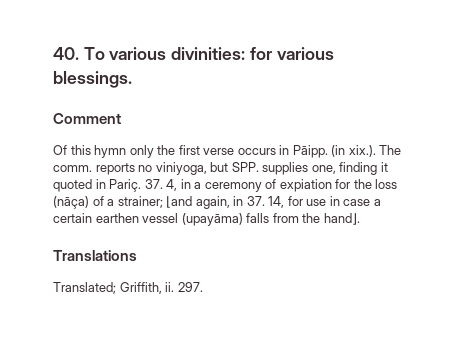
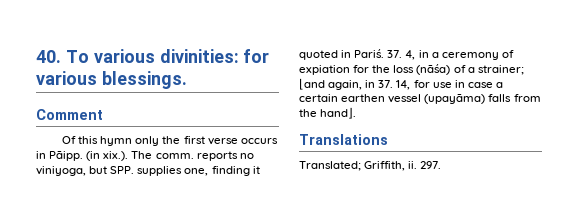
[109,179,142,192] Pariç. -> [354,49,385,58] Pariś.
[53,196,89,209] (nāça) -> [416,64,451,75] (nāśa)

